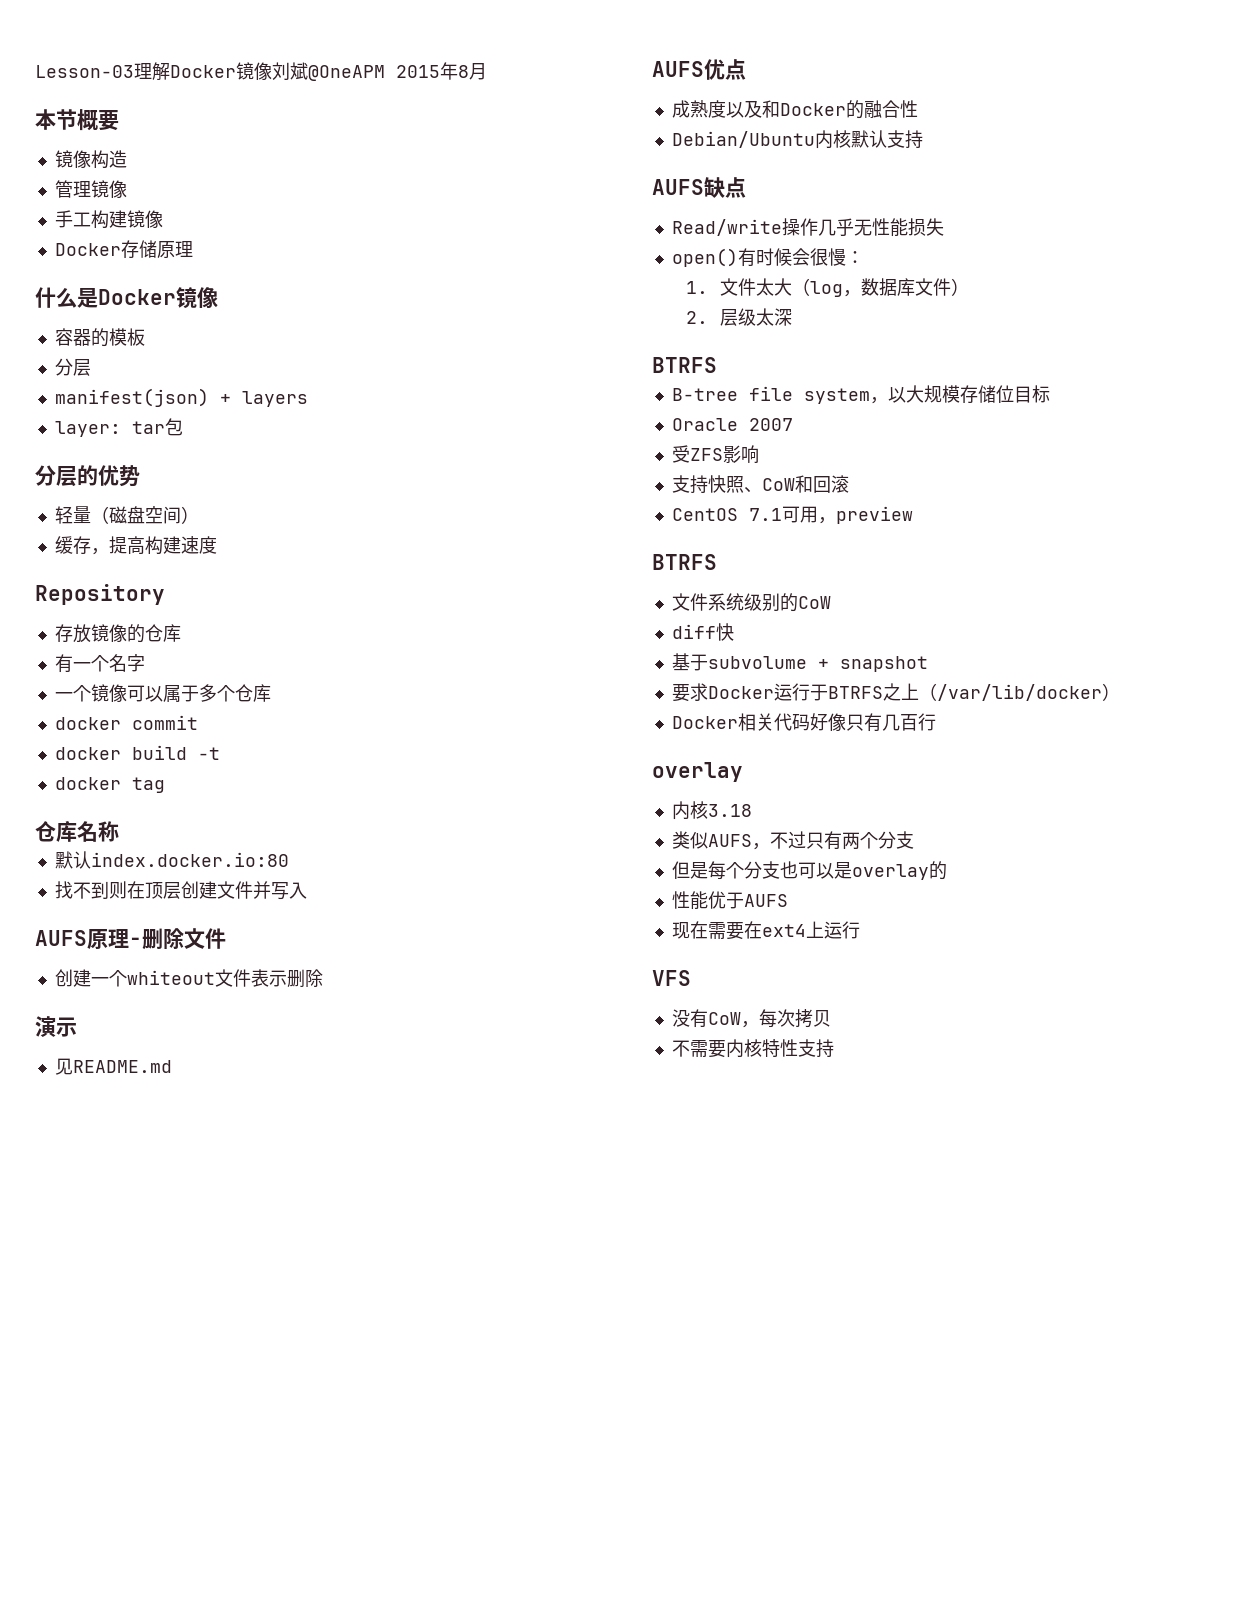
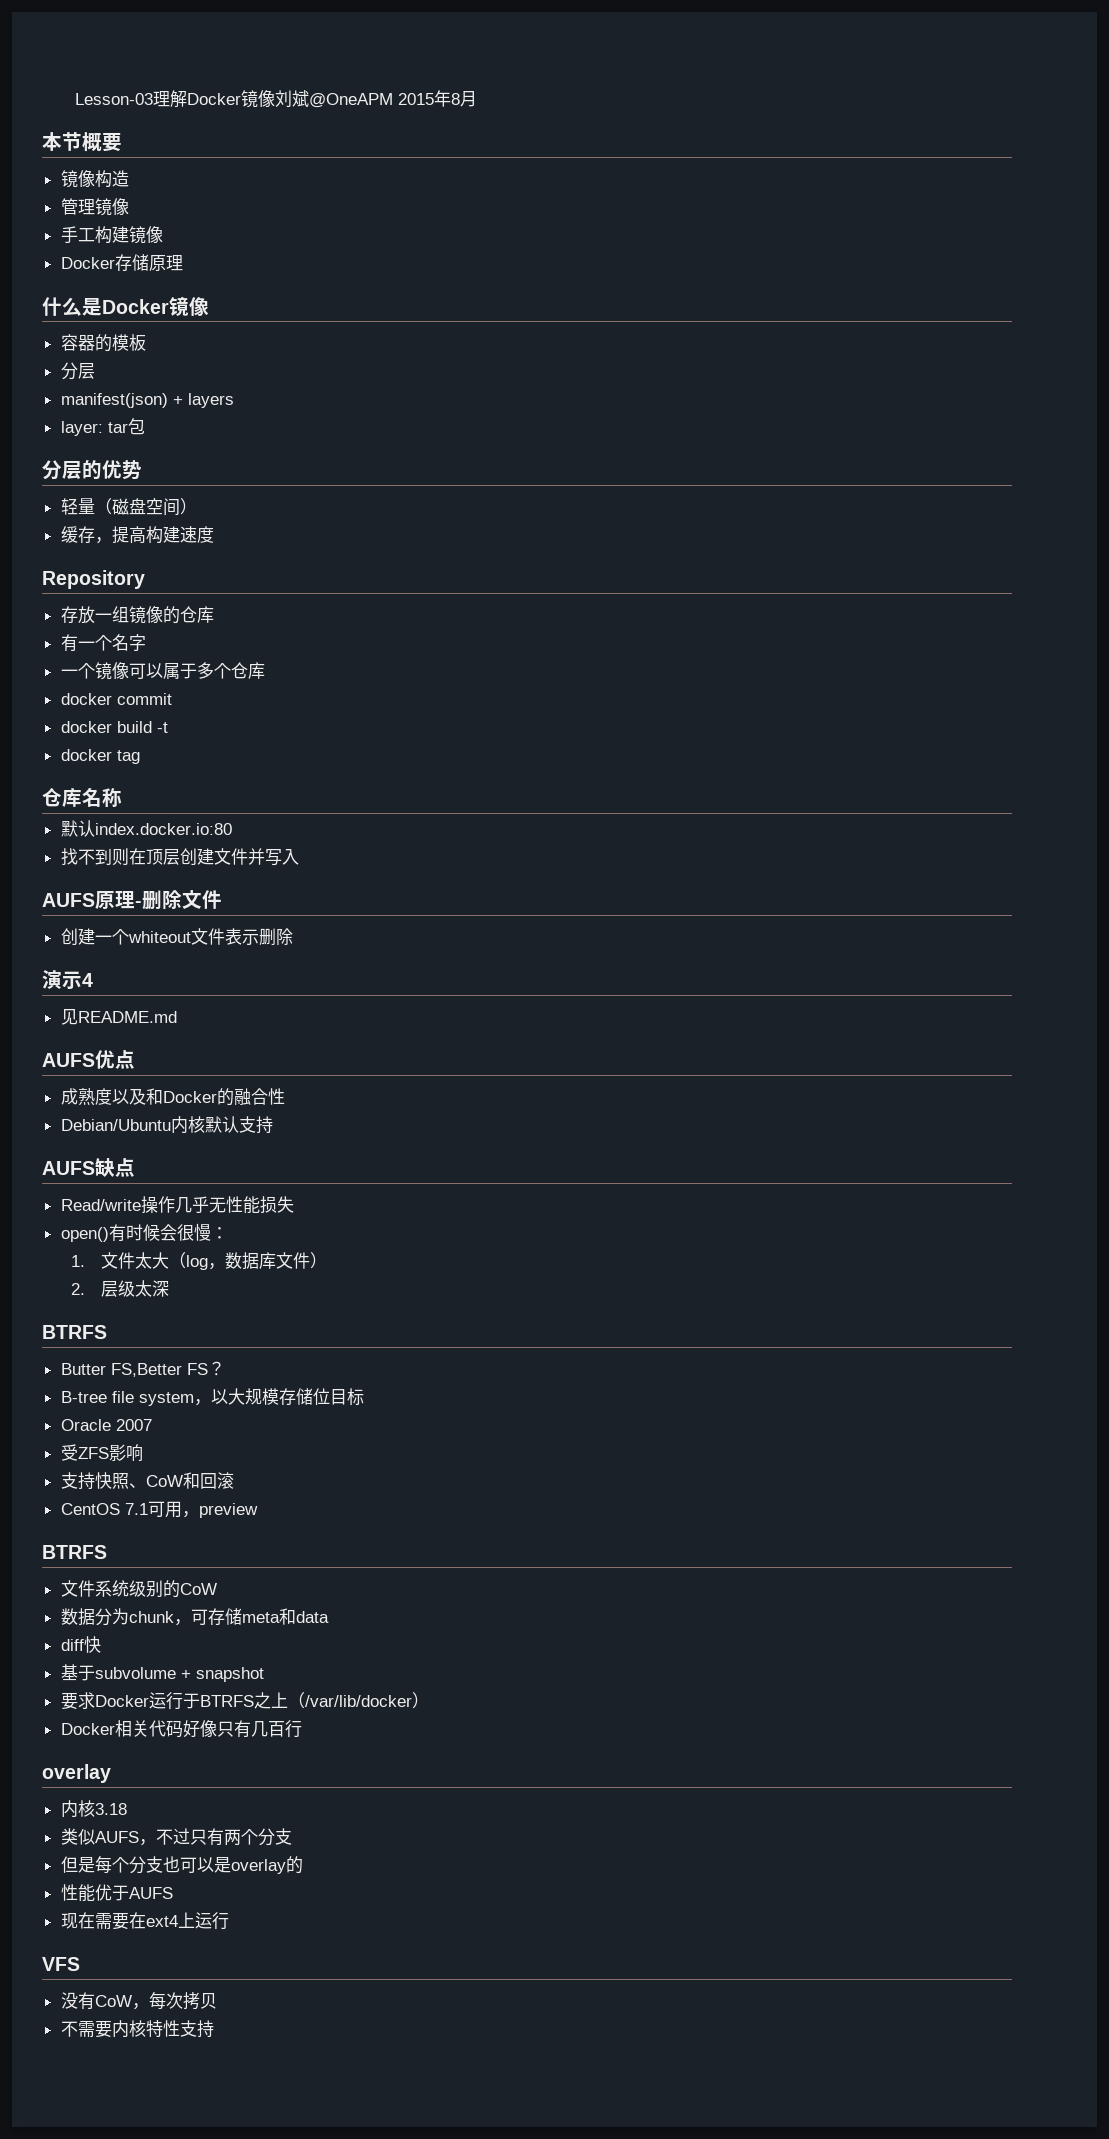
(91, 633) none -> [94,606,129,623] 一组
(77, 1027) none -> [82,973,93,987] 4
(717, 365) none -> [60,1361,225,1377] // Butter FS,Better FS？
(831, 602) none -> [60,1608,329,1626] // 数据分为chunk，可存储meta和data

